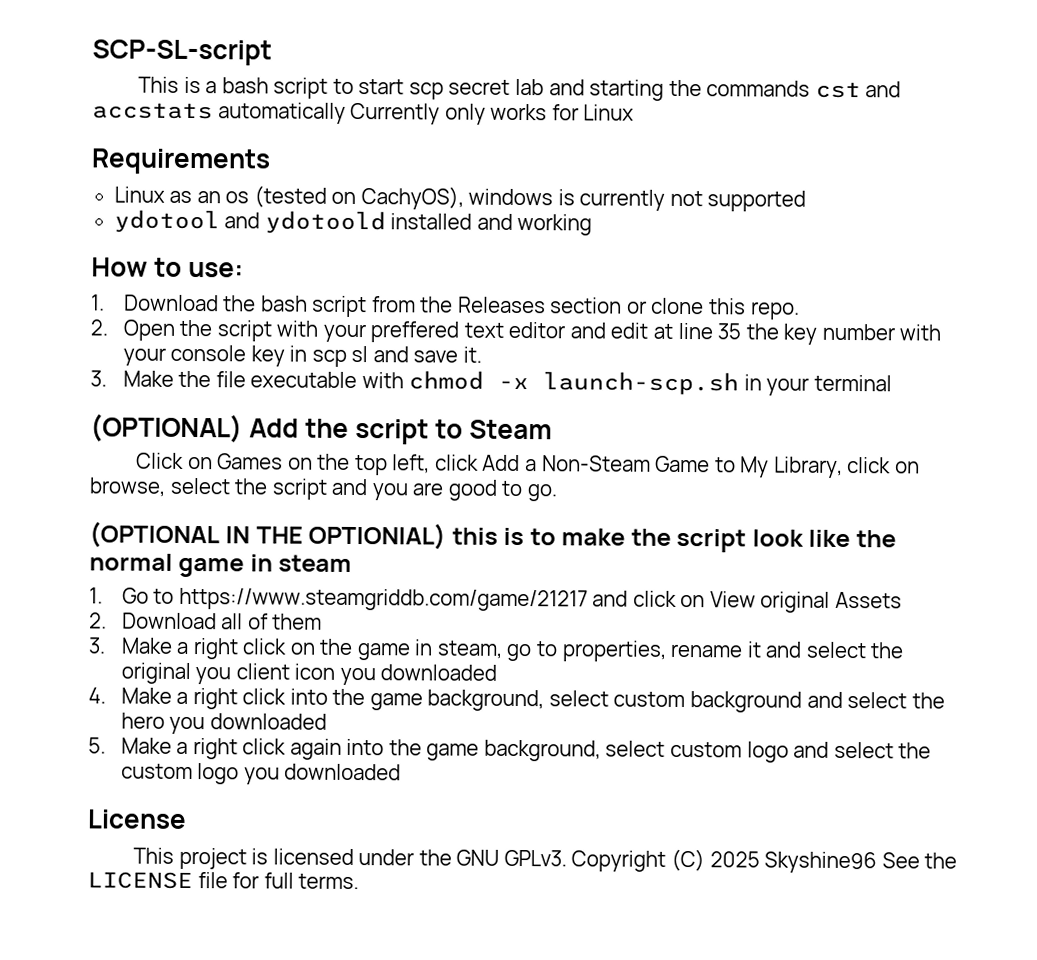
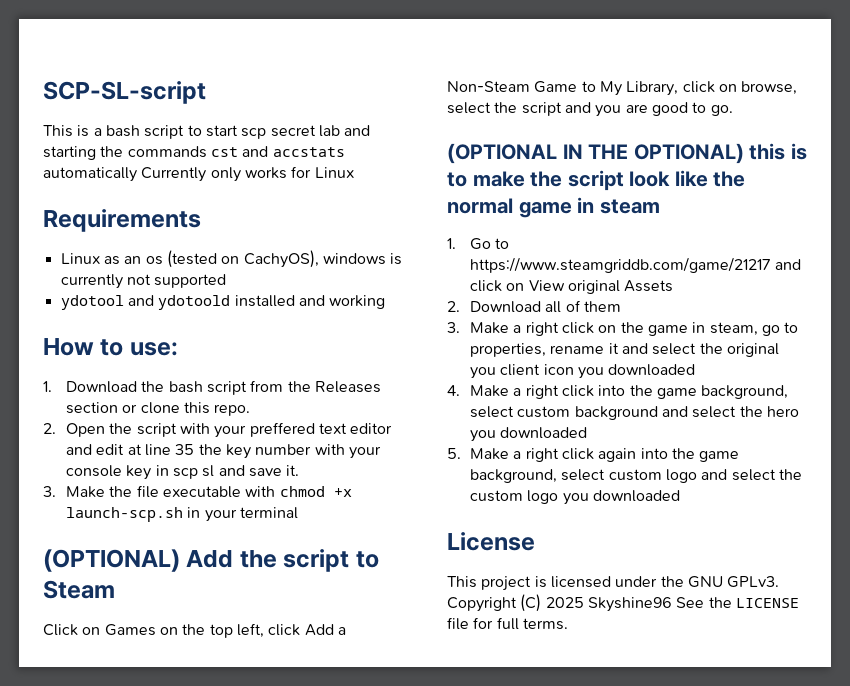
[498,377,530,390] -x -> [333,488,352,497] +x
[308,522,447,550] OPTIONIAL) -> [633,143,744,164] OPTIONAL)

